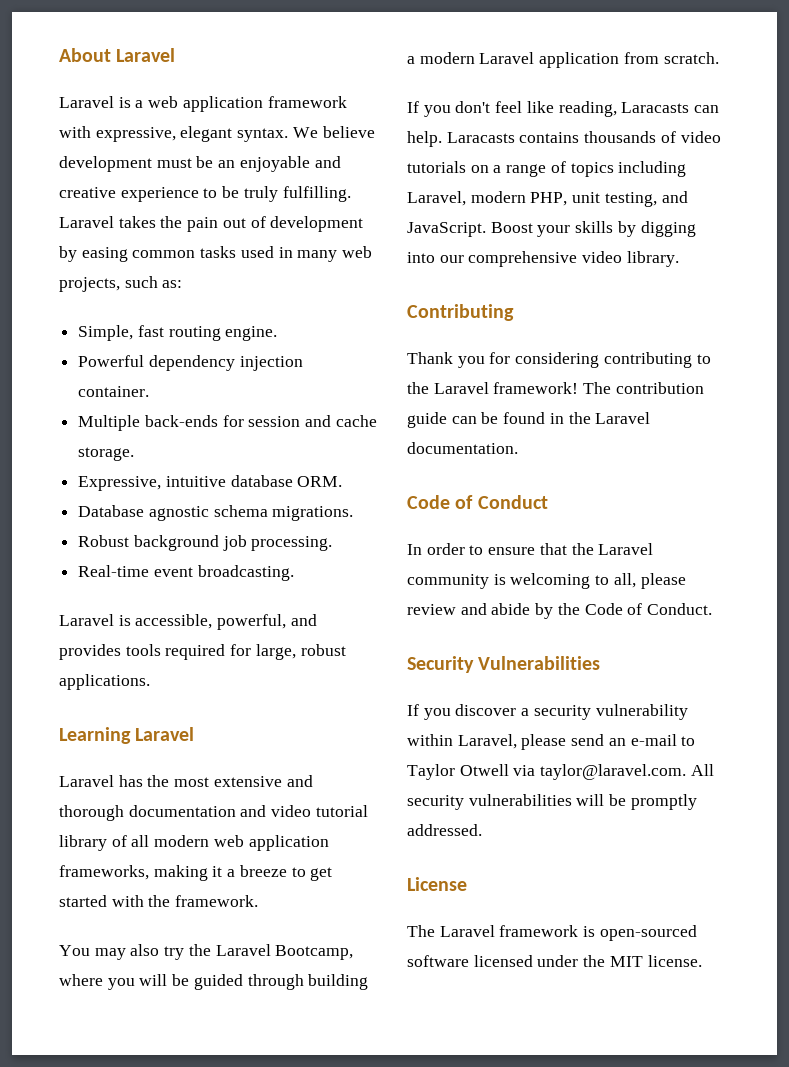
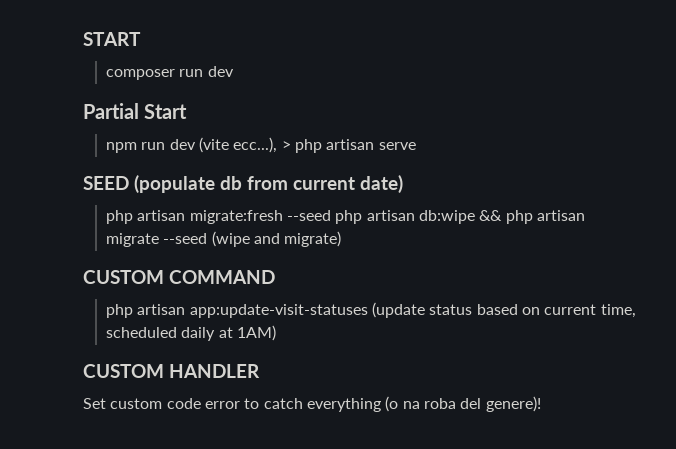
[59,48,176,62] [59,96,347,112] [59,126,375,142] [59,156,341,172] [59,186,351,202] [59,216,364,232] [59,246,373,262] [59,276,183,292] [78,325,278,341] [78,355,303,371] [78,386,150,397] [78,415,377,431] [78,447,135,461] [78,475,343,491] [78,505,354,521] [78,535,333,551] [78,565,294,581] [59,614,317,630] [59,644,346,660] [59,674,150,690] [59,727,195,744] [59,775,313,787] [59,805,368,821] [59,835,329,851] [59,865,333,881] [59,895,259,907] [59,944,354,960] [59,974,369,990] [407,52,719,68] [407,101,720,117] [407,131,721,147] [407,161,687,177] [407,191,688,207] [407,221,696,237] [407,251,679,267] [407,304,514,321] [407,352,711,368] [407,382,704,394] [407,412,651,428] [407,442,518,454] [407,495,548,509] [407,543,654,555] [407,573,686,589] [407,603,713,619] [407,656,601,673] [407,704,688,720] [407,734,696,750] [407,764,714,780] [407,794,697,810] [407,824,482,836] [407,877,467,891] [407,925,697,941] [407,955,702,967] About Laravel // Laravel is a web application framework with expressive, elegant syntax. We believe development must be an enjoyable and creative experience to be truly fulfilling. Laravel takes the pain out of development by easing common tasks used in many web projects, such as: // Simple, fast routing engine. // Powerful dependency injection container. // Multiple back-ends for session and cache storage. // Expressive, intuitive database ORM. // Database agnostic schema migrations. // Robust background job processing. // Real-time event broadcasting. // Laravel is accessible, powerful, and provides tools required for large, robust applications. // Learning Laravel // Laravel has the most extensive and thorough documentation and video tutorial library of all modern web application frameworks, making it a breeze to get started with the framework. // You may also try the Laravel Bootcamp, where you will be guided through building a modern Laravel application from scratch. // If you don't feel like reading, Laracasts can help. Laracasts contains thousands of video tutorials on a range of topics including Laravel, modern PHP, unit testing, and JavaScript. Boost your skills by digging into our comprehensive video library. // Contributing // Thank you for considering contributing to the Laravel framework! The contribution guide can be found in the Laravel documentation. // Code of Conduct // In order to ensure that the Laravel community is welcoming to all, please review and abide by the Code of Conduct. // Security Vulnerabilities // If you discover a security vulnerability within Laravel, please send an e-mail to Taylor Otwell via taylor@laravel.com. All security vulnerabilities will be promptly addressed. // License // The Laravel framework is open-sourced software licensed under the MIT license. -> [83,32,141,46] [106,66,234,80] [83,103,188,119] [106,137,416,153] [83,175,403,193] [106,210,585,224] [106,231,342,247] [83,270,275,284] [106,302,636,318] [106,325,277,341] [83,364,260,378] [83,396,541,412] START // composer run dev // Partial Start // npm run dev (vite ecc...), > php artisan serve // SEED (populate db from current date) // php artisan migrate:fresh --seed php artisan db:wipe && php artisan migrate --seed (wipe and migrate) // CUSTOM COMMAND // php artisan app:update-visit-statuses (update status based on current time, scheduled daily at 1AM) // CUSTOM HANDLER // Set custom code error to catch everything (o na roba del genere)!

